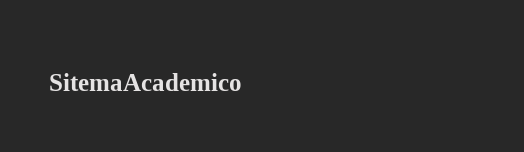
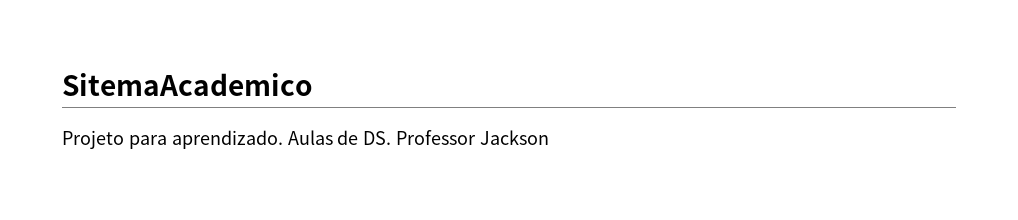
(242, 82) none -> [62,130,550,149] // Projeto para aprendizado. Aulas de DS. Professor Jackson

